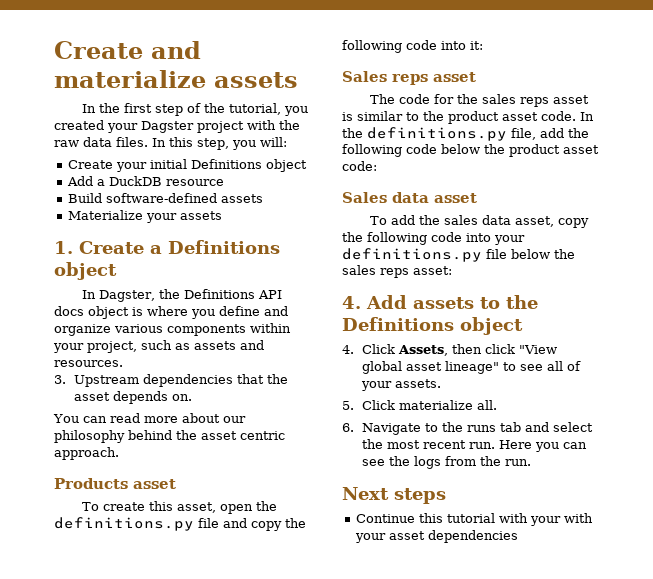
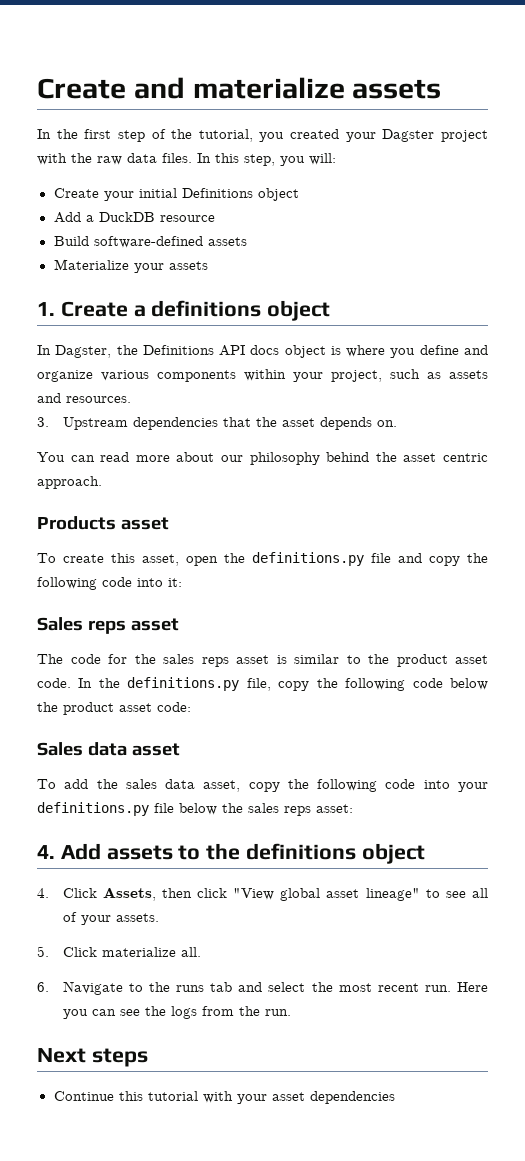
[168,240,280,254] Definitions -> [151,300,262,317] definitions
[540,128,564,138] add -> [278,681,310,691] copy
[342,317,454,331] Definitions -> [246,843,357,860] definitions
[564,513,594,523] [355,533,387,543] with your -> (267, 1099) none

